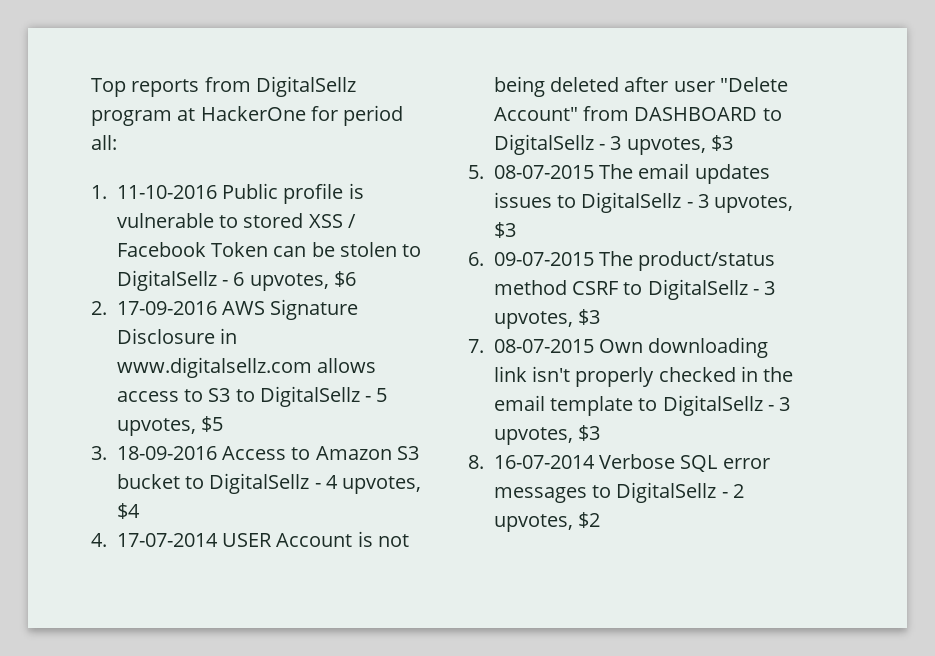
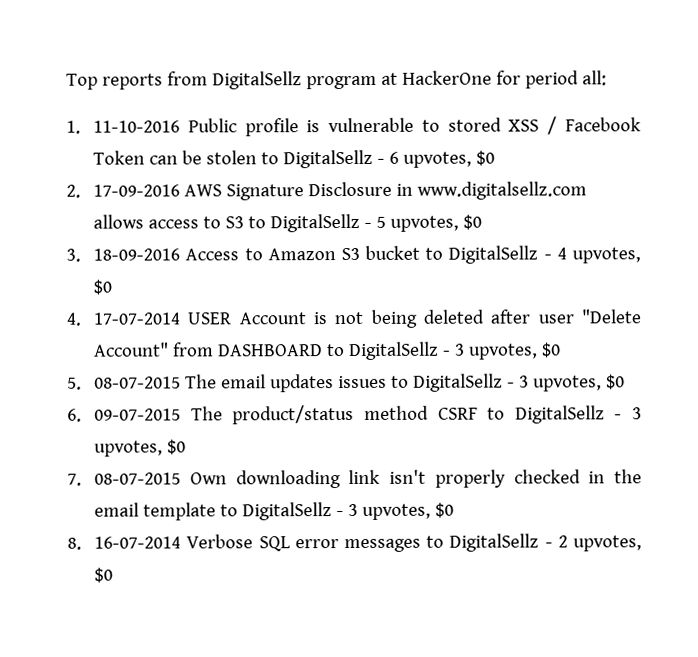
[333,271,356,287] $6 -> [476,150,496,166] $0
[201,416,224,432] $5 -> [463,214,483,230] $0
[116,503,140,519] $4 -> [93,279,113,295] $0
[710,135,733,151] $3 -> [542,342,562,358] $0
[493,222,516,238] $3 -> [606,374,626,390] $0
[578,309,601,325] $3 -> [167,439,187,455] $0
[578,425,601,441] $3 -> [435,502,455,518] $0
[578,512,601,528] $2 -> [94,567,114,583] $0

